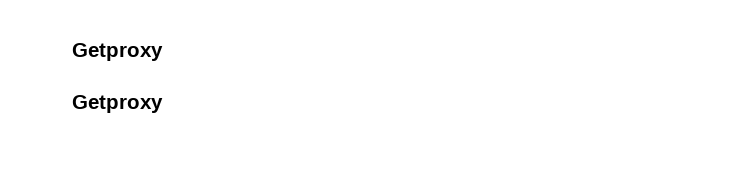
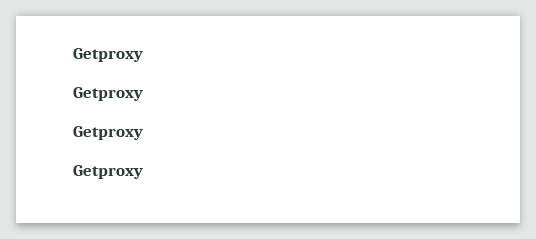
[72,43,163,61] [72,95,163,113] Getproxy // Getproxy -> [73,48,143,62] [73,87,143,101] [73,126,143,140] [73,165,143,179] Getproxy // Getproxy // Getproxy // Getproxy

